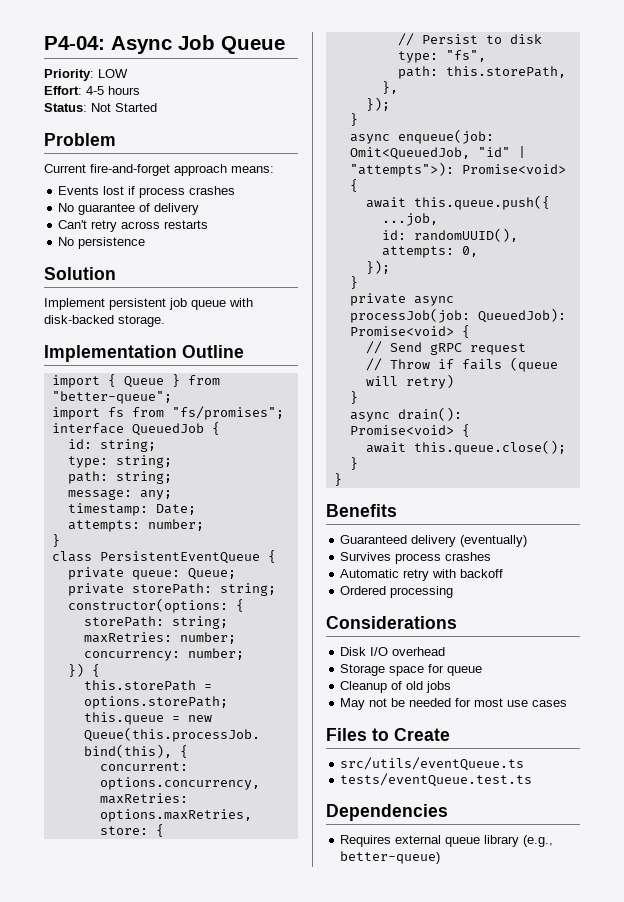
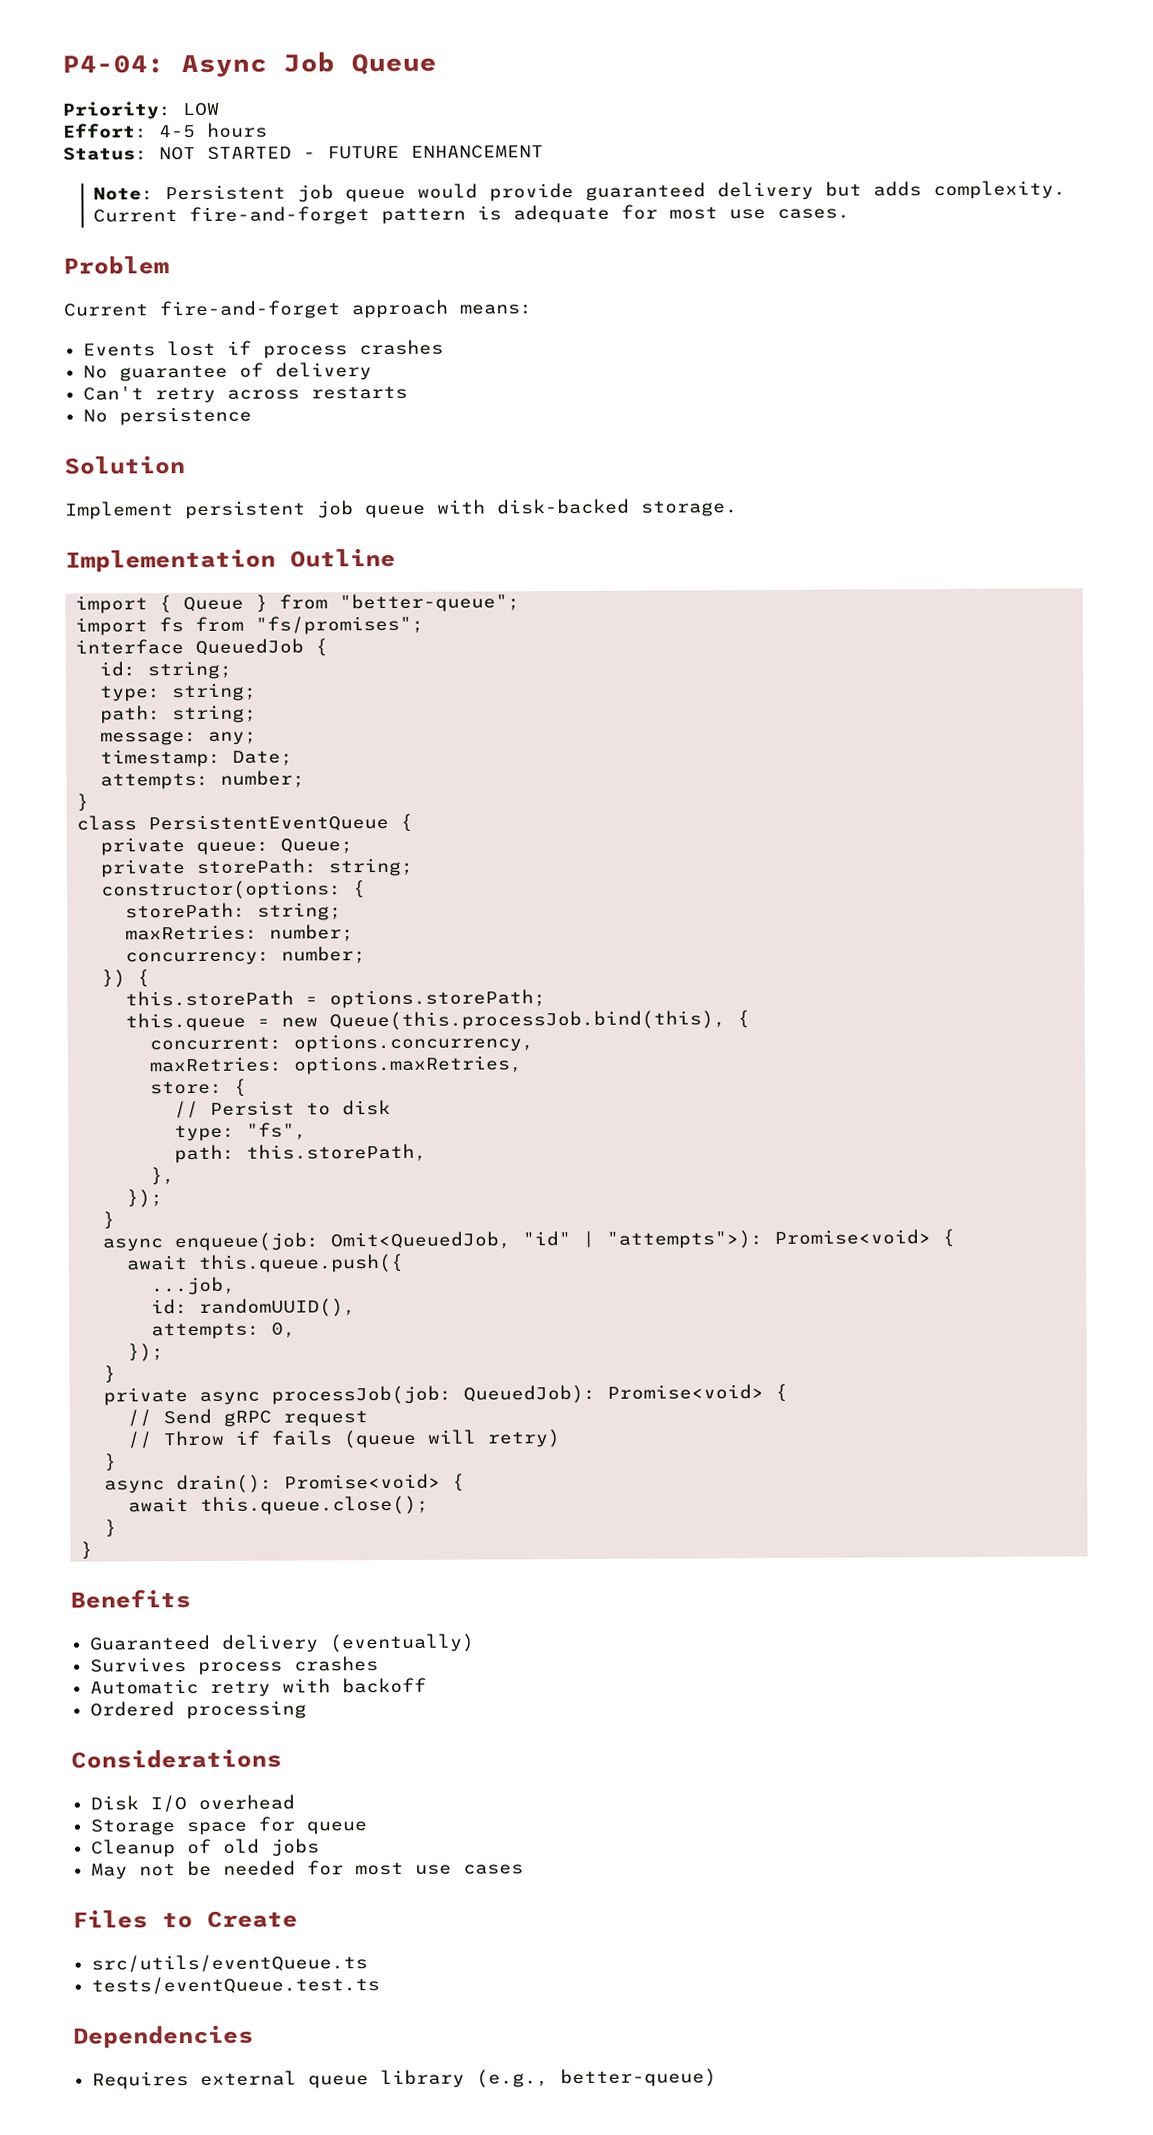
[91,103,157,112] Not Started -> [159,145,544,161] [92,180,1066,203] [92,204,850,226] NOT STARTED - FUTURE ENHANCEMENT // Note: Persistent job queue would provide guaranteed delivery but adds complexity. Current fire-and-forget pattern is adequate for most use cases.

